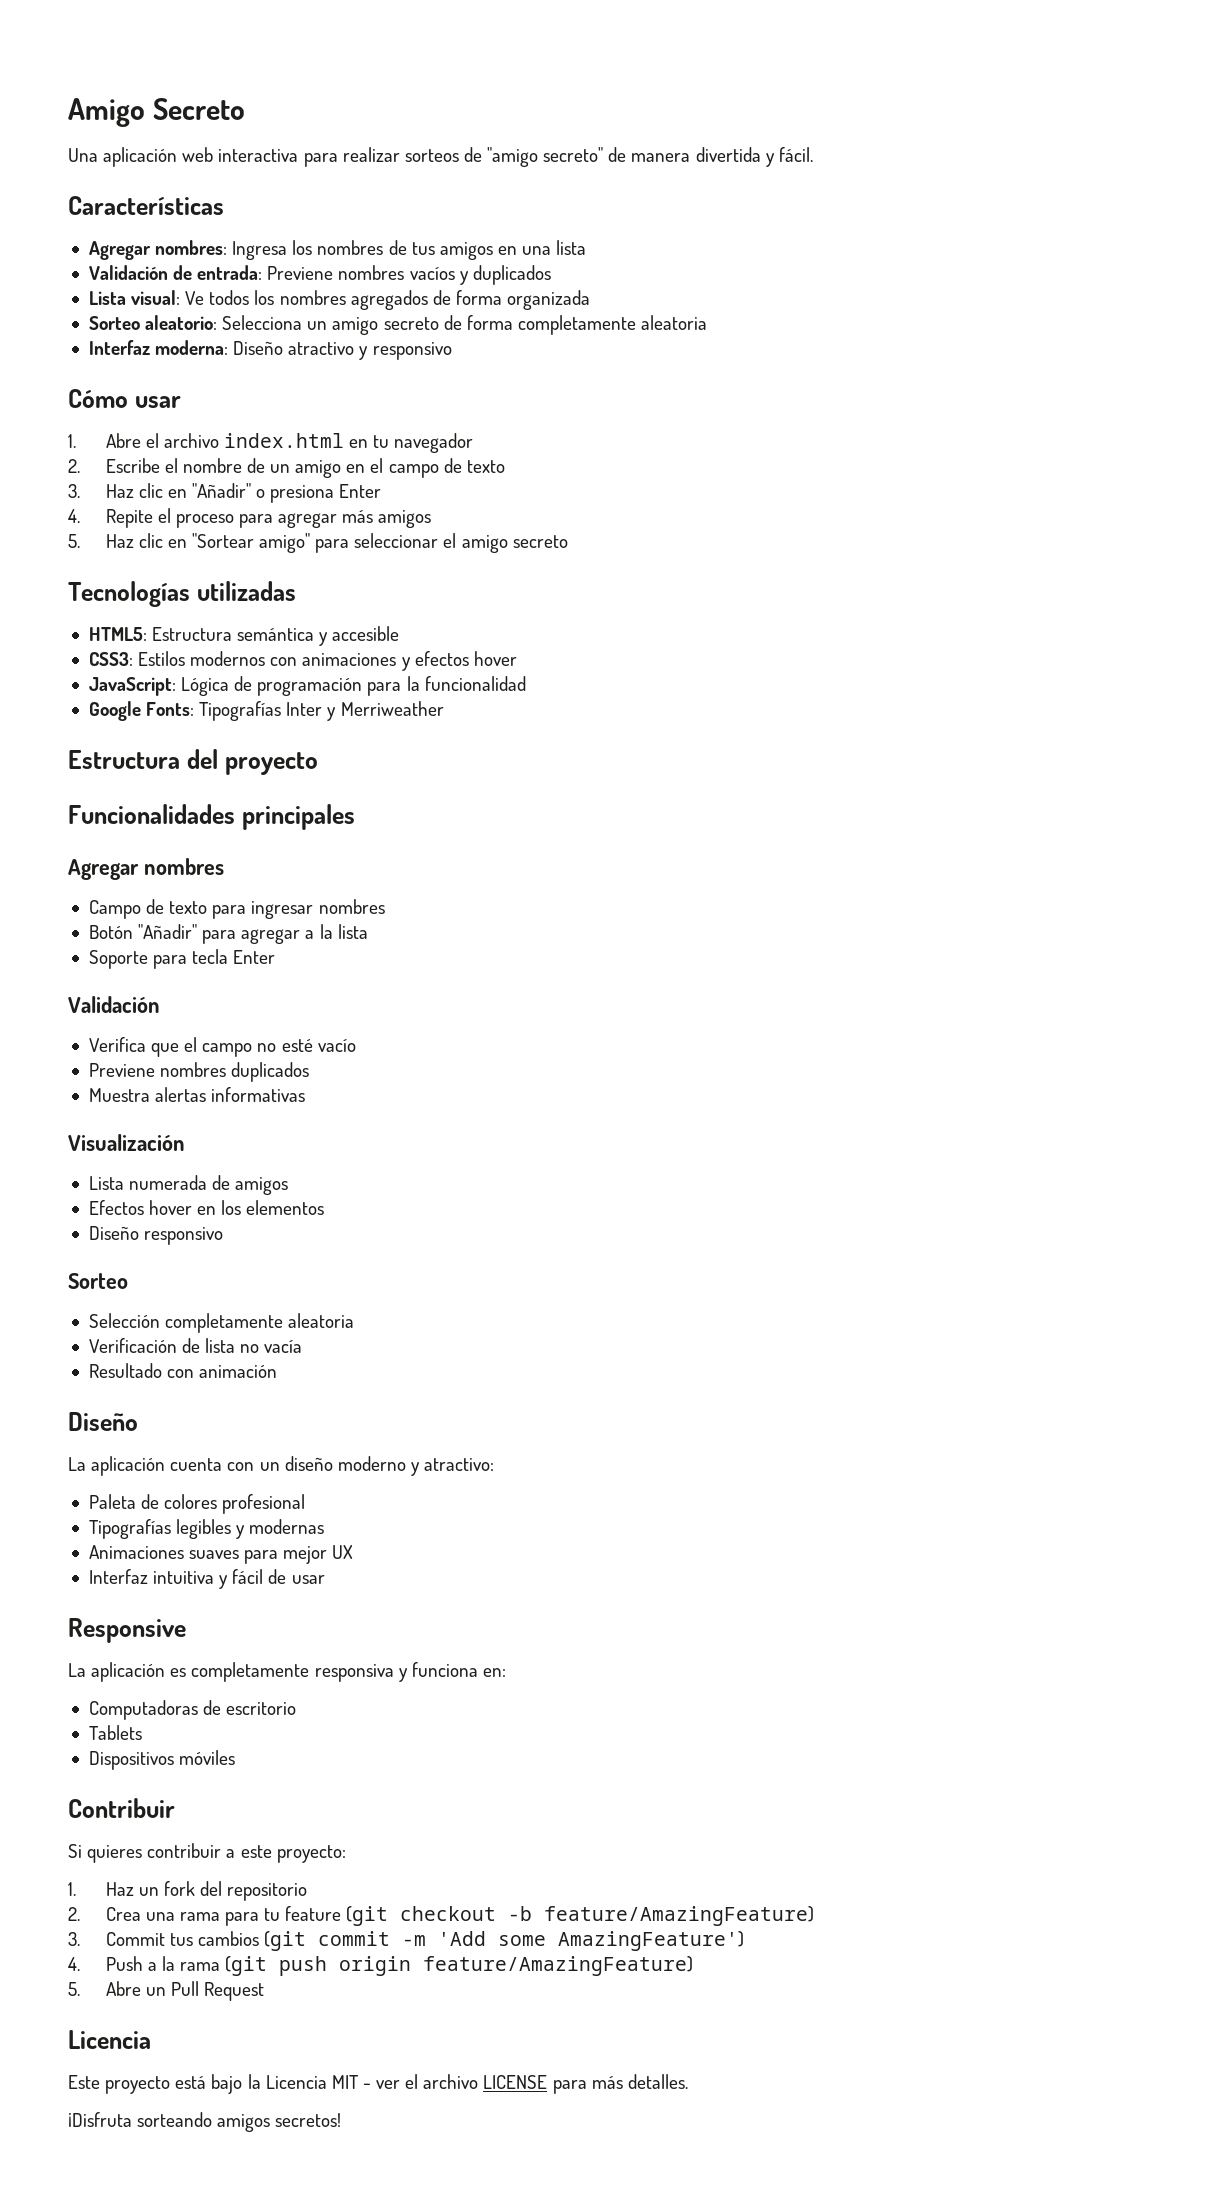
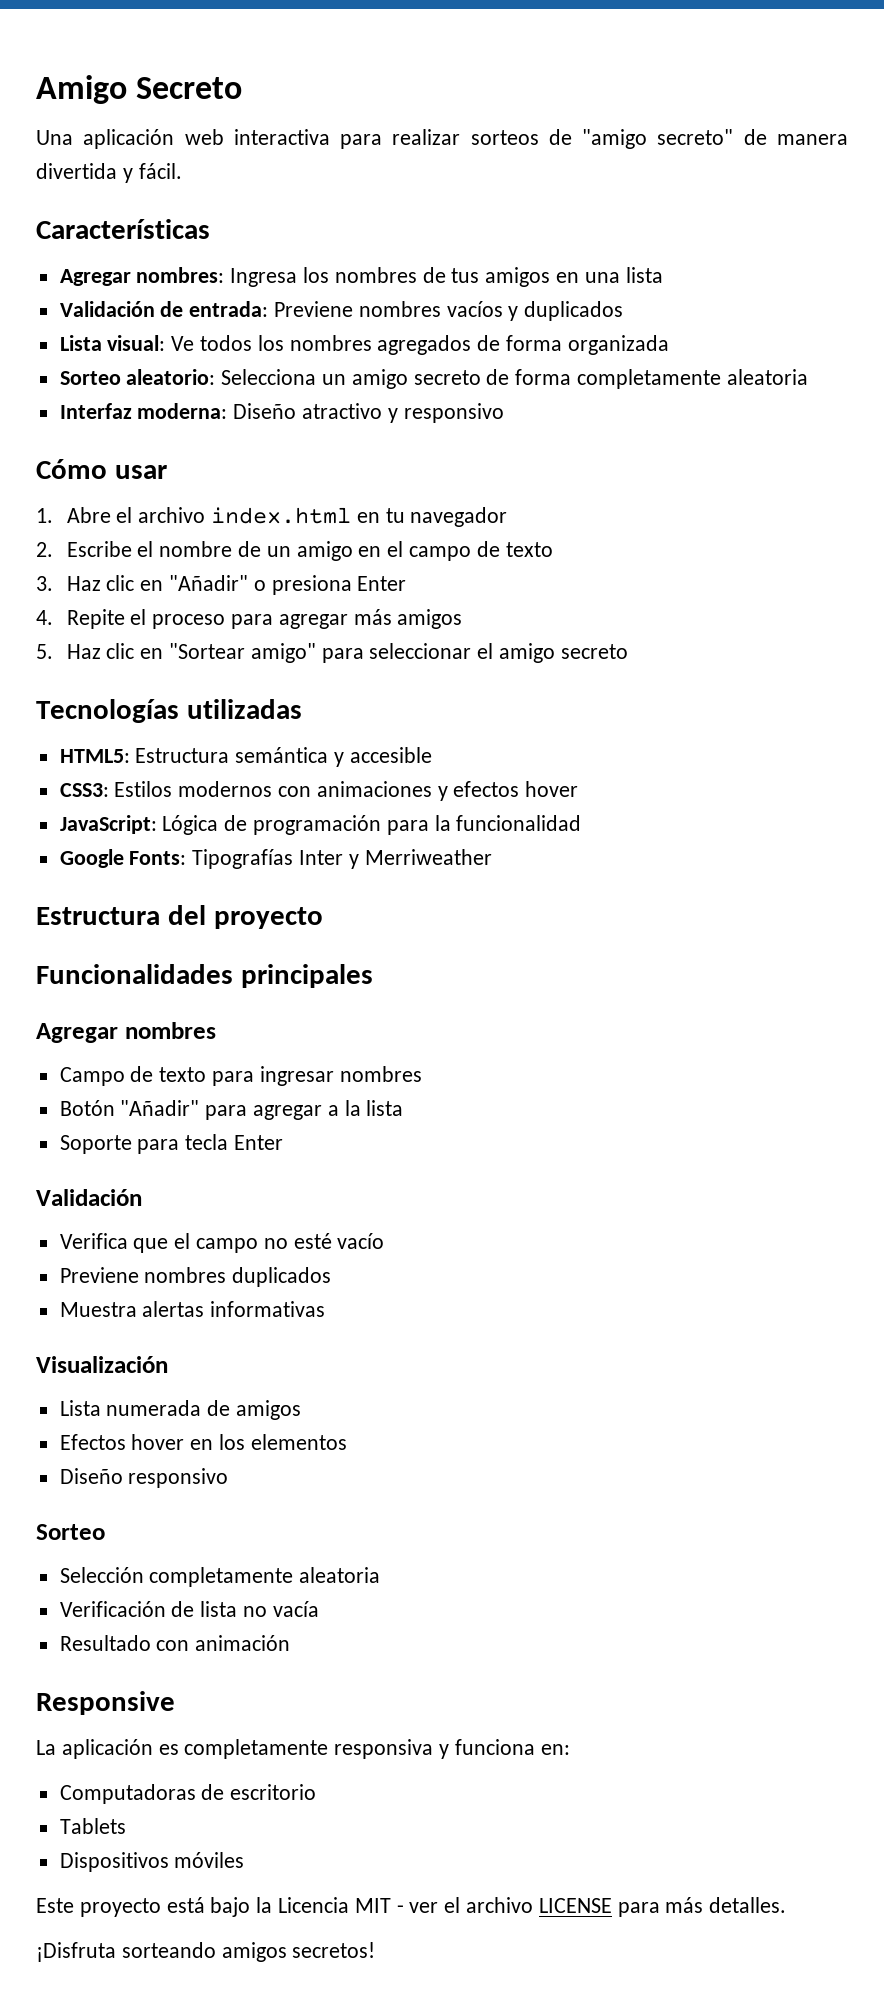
[68,1412,138,1431] [68,1456,495,1476] [88,1494,306,1514] [88,1519,325,1539] [88,1545,354,1564] [88,1569,325,1589] // Diseño // La aplicación cuenta con un diseño moderno y atractivo: // Paleta de colores profesional // Tipografías legibles y modernas // Animaciones suaves para mejor UX // Interfaz intuitiva y fácil de usar -> (291, 1643) none
[68,1798,175,1818] [68,1843,346,1863] [68,1881,308,1901] [68,1906,815,1926] [68,1931,744,1951] [68,1956,694,1976] [68,1981,264,2001] [68,2030,151,2049] // Contribuir // Si quieres contribuir a este proyecto: // 1. Haz un fork del repositorio // 2. Crea una rama para tu feature (git checkout -b feature/AmazingFeature) // 3. Commit tus cambios (git commit -m 'Add some AmazingFeature') // 4. Push a la rama (git push origin feature/AmazingFeature) // 5. Abre un Pull Request // Licencia -> (245, 1860) none

